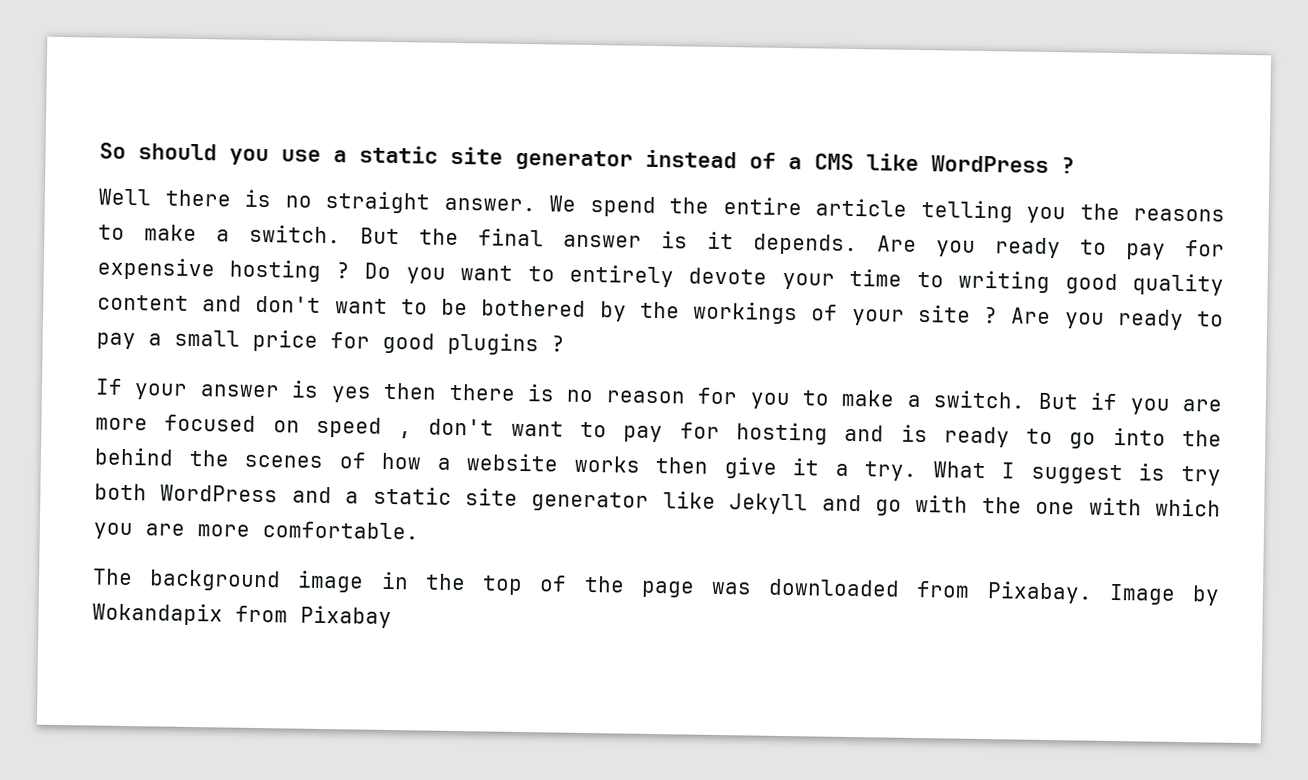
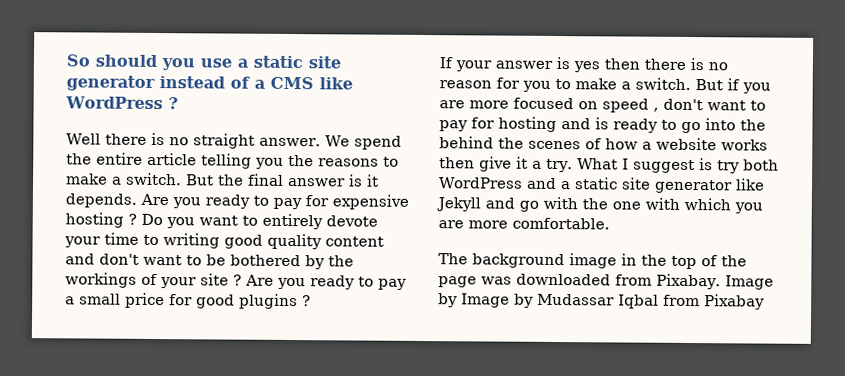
[92,602,223,626] Wokandapix -> [461,293,659,309] Image by Mudassar Iqbal

